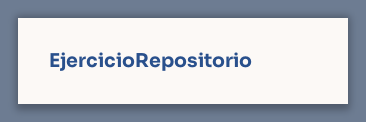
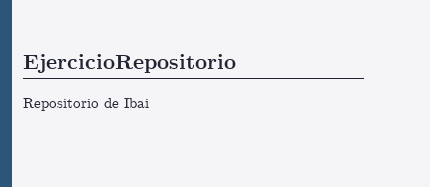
(252, 61) none -> [23,98,149,111] // Repositorio de Ibai

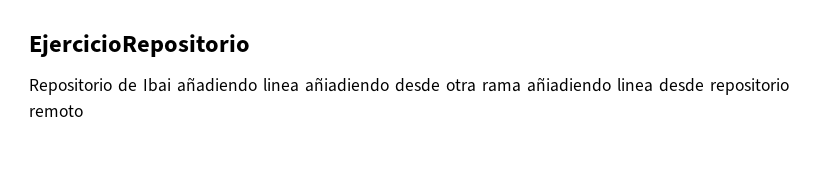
(149, 103) none -> [177,77,789,95] [29,105,83,117] añadiendo linea añiadiendo desde otra rama añiadiendo linea desde repositorio remoto

